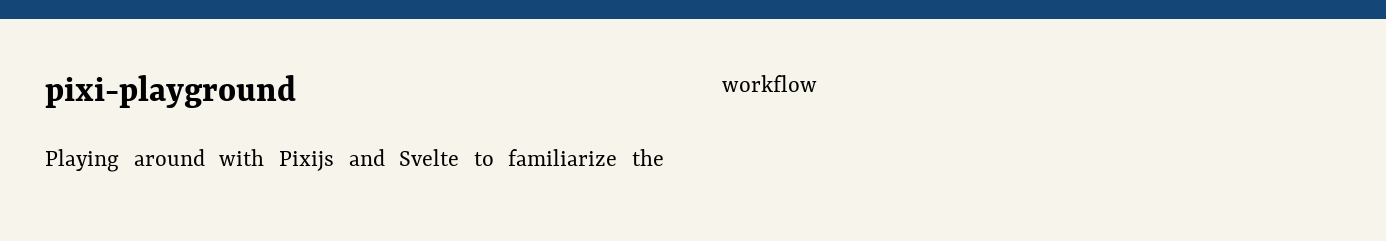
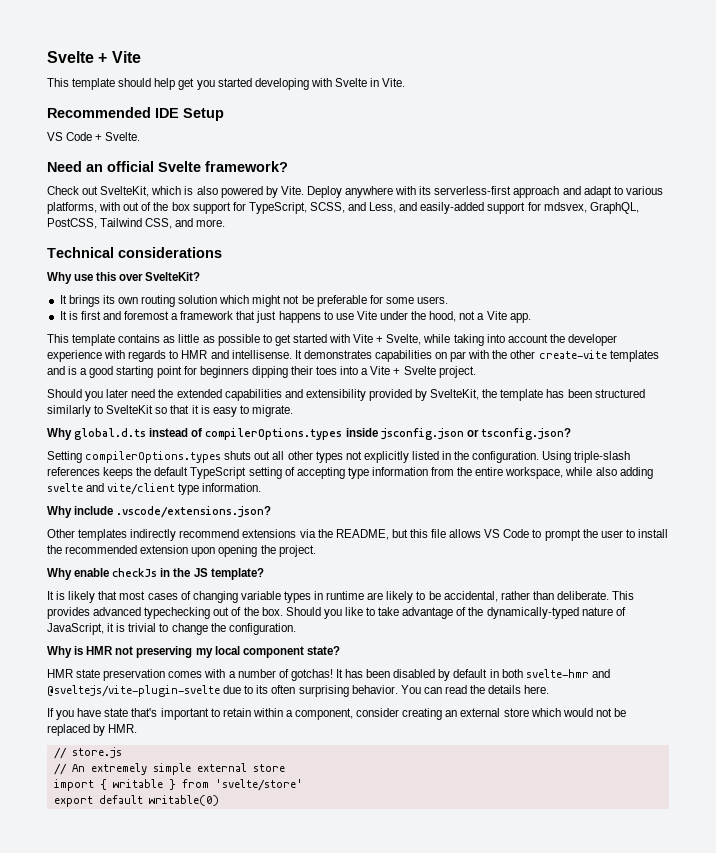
[45,75,296,108] [45,149,664,172] [722,75,817,92] pixi-playground // Playing around with Pixijs and Svelte to familiarize the workflow -> [47,51,141,63] [47,78,406,90] [47,107,224,121] [47,132,141,141] [47,161,288,172] [47,186,663,198] [47,202,639,214] [47,218,226,229] [47,247,222,258] [47,272,201,284] [59,295,449,307] [59,311,531,323] [47,334,617,346] [47,350,659,362] [47,366,476,378] [47,389,645,401] [47,405,293,417] [47,428,571,440] [47,451,631,463] [47,467,653,479] [47,483,262,495] [47,506,272,518] [47,529,668,541] [47,545,316,557] [47,568,264,580] [47,591,635,603] [47,607,626,619] [47,623,296,635] [47,646,340,658] [47,669,610,681] [47,685,550,697] [47,708,626,720] [47,724,138,736] [53,747,122,759] [53,763,285,775] [53,779,303,791] [53,795,219,807] Svelte + Vite // This template should help get you started developing with Svelte in Vite. // Recommended IDE Setup // VS Code + Svelte. // Need an official Svelte framework? // Check out SvelteKit, which is also powered by Vite. Deploy anywhere with its serverless-first approach and adapt to various platforms, with out of the box support for TypeScript, SCSS, and Less, and easily-added support for mdsvex, GraphQL, PostCSS, Tailwind CSS, and more. // Technical considerations // Why use this over SvelteKit? // It brings its own routing solution which might not be preferable for some users. // It is first and foremost a framework that just happens to use Vite under the hood, not a Vite app. // This template contains as little as possible to get started with Vite + Svelte, while taking into account the developer experience with regards to HMR and intellisense. It demonstrates capabilities on par with the other create-vite templates and is a good starting point for beginners dipping their toes into a Vite + Svelte project. // Should you later need the extended capabilities and extensibility provided by SvelteKit, the template has been structured similarly to SvelteKit so that it is easy to migrate. // Why global.d.ts instead of compilerOptions.types inside jsconfig.json or tsconfig.json? // Setting compilerOptions.types shuts out all other types not explicitly listed in the configuration. Using triple-slash references keeps the default TypeScript setting of accepting type information from the entire workspace, while also adding svelte and vite/client type information. // Why include .vscode/extensions.json? // Other templates indirectly recommend extensions via the README, but this file allows VS Code to prompt the user to install the recommended extension upon opening the project. // Why enable checkJs in the JS template? // It is likely that most cases of changing variable types in runtime are likely to be accidental, rather than deliberate. This provides advanced typechecking out of the box. Should you like to take advantage of the dynamically-typed nature of JavaScript, it is trivial to change the configuration. // Why is HMR not preserving my local component state? // HMR state preservation comes with a number of gotchas! It has been disabled by default in both svelte-hmr and @sveltejs/vite-plugin-svelte due to its often surprising behavior. You can read the details here. // If you have state that's important to retain within a component, consider creating an external store which would not be replaced by HMR. // // store.js // // An extremely simple external store // import { writable } from 'svelte/store' // export default writable(0)

